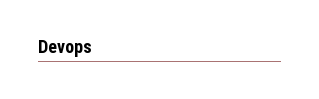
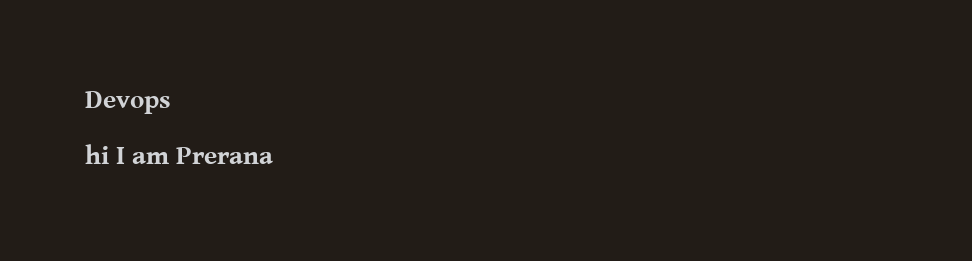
(92, 48) none -> [85,144,274,164] // hi I am Prerana

